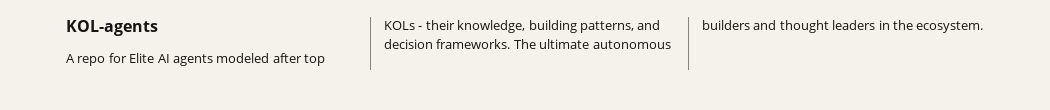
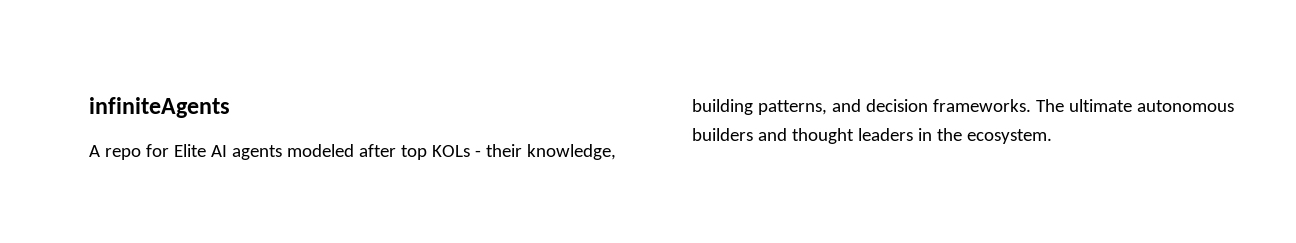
[66,20,158,36] KOL-agents -> [89,97,230,118] infiniteAgents

